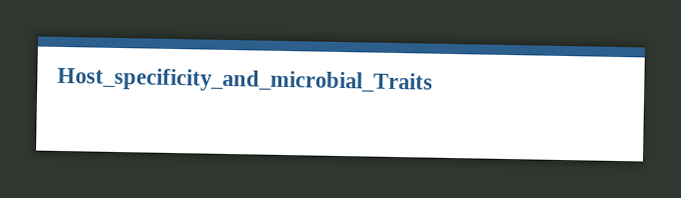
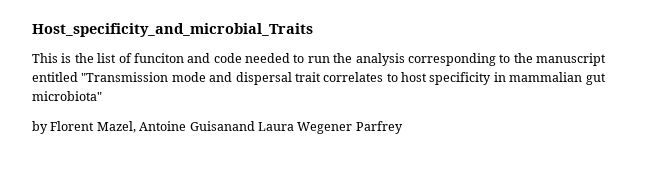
(433, 80) none -> [32,53,606,66] [32,72,606,85] [32,91,102,101] [32,121,403,134] // This is the list of funciton and code needed to run the analysis corresponding to the manuscript entitled "Transmission mode and dispersal trait correlates to host specificity in mammalian gut microbiota" // by Florent Mazel, Antoine Guisanand Laura Wegener Parfrey

